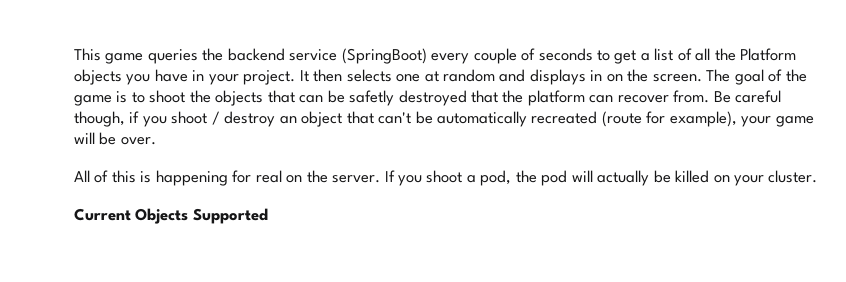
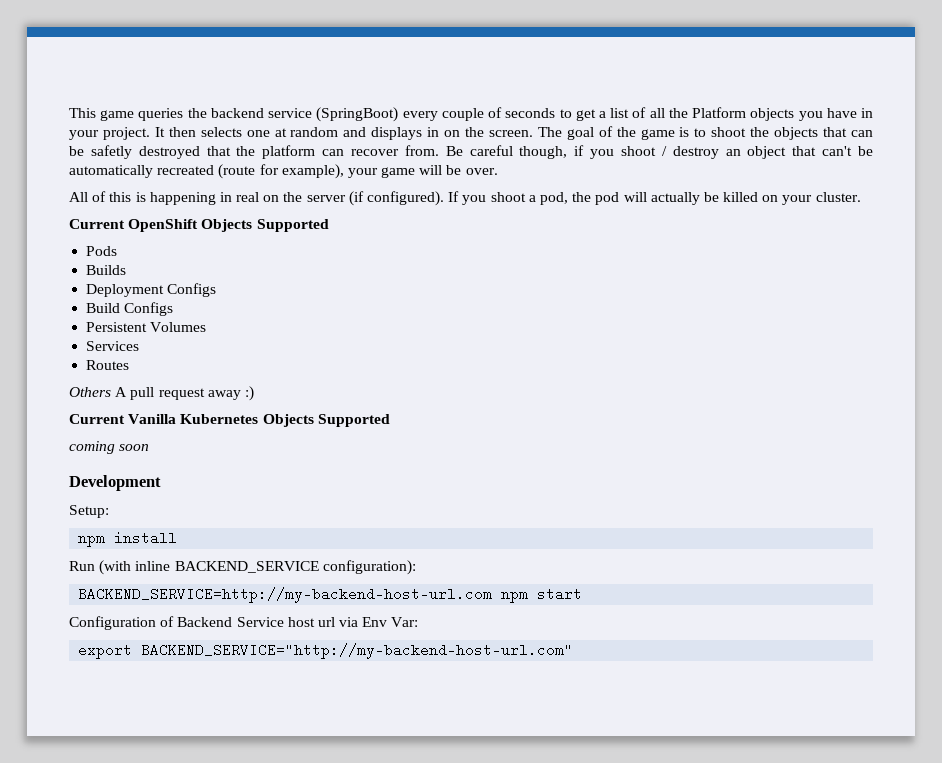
[232,170,252,183] for -> [219,192,232,202] in
[332,175,381,183] server. -> [306,191,445,206] server (if configured).
[135,208,268,224] Objects Supported -> [128,219,329,232] [86,246,118,256] [86,265,127,275] [86,283,217,297] [86,302,174,316] [86,322,207,332] [86,341,140,351] [86,360,130,370] [69,386,254,401] [69,414,390,427] [69,441,150,454] [69,475,161,491] [69,505,109,518] [78,531,178,547] [69,560,416,575] [78,587,583,603] [69,616,419,630] [78,643,574,659] OpenShift Objects Supported // Pods // Builds // Deployment Configs // Build Configs // Persistent Volumes // Services // Routes // Others A pull request away :) // Current Vanilla Kubernetes Objects Supported // coming soon // Development // Setup: // npm install // Run (with inline BACKEND_SERVICE configuration): // BACKEND_SERVICE=http://my-backend-host-url.com npm start // Configuration of Backend Service host url via Env Var: // export BACKEND_SERVICE="http://my-backend-host-url.com"

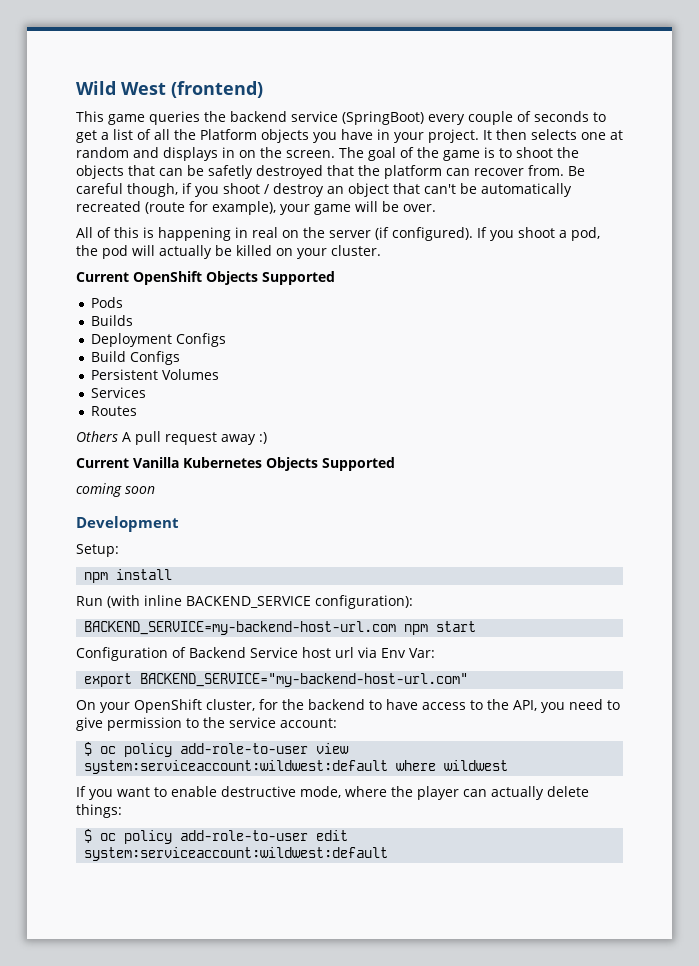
(69, 113) none -> [76,81,263,98] Wild West (frontend) //
[78,587,493,603] BACKEND_SERVICE=http://my-backend-host-url.com -> [84,621,397,635] BACKEND_SERVICE=my-backend-host-url.com
[141,643,574,659] BACKEND_SERVICE="http://my-backend-host-url.com" -> [140,673,469,687] [76,699,620,713] [76,717,337,731] [84,742,350,757] [84,760,509,774] [76,786,589,800] [76,804,122,818] [84,829,349,844] [84,847,389,861] BACKEND_SERVICE="my-backend-host-url.com" // On your OpenShift cluster, for the backend to have access to the API, you need to give permission to the service account: // $ oc policy add-role-to-user view system:serviceaccount:wildwest:default where wildwest // If you want to enable destructive mode, where the player can actually delete things: // $ oc policy add-role-to-user edit system:serviceaccount:wildwest:default

